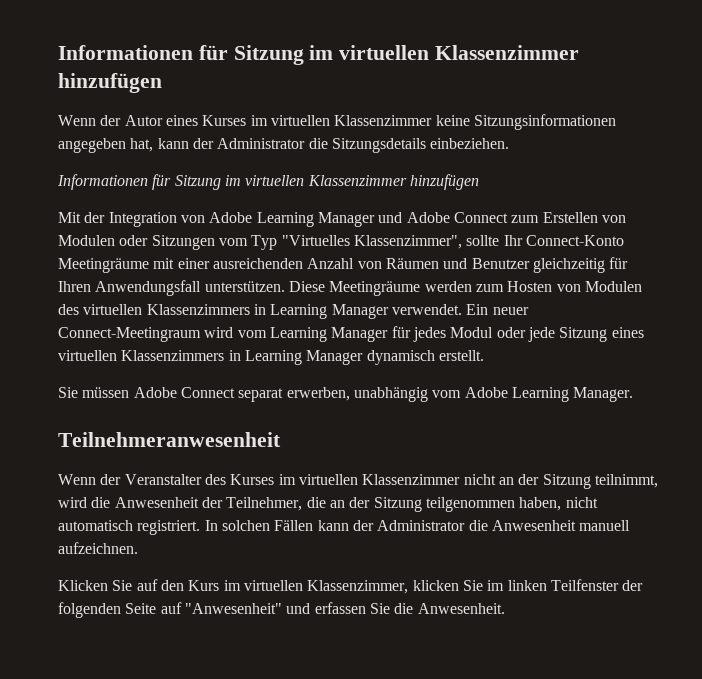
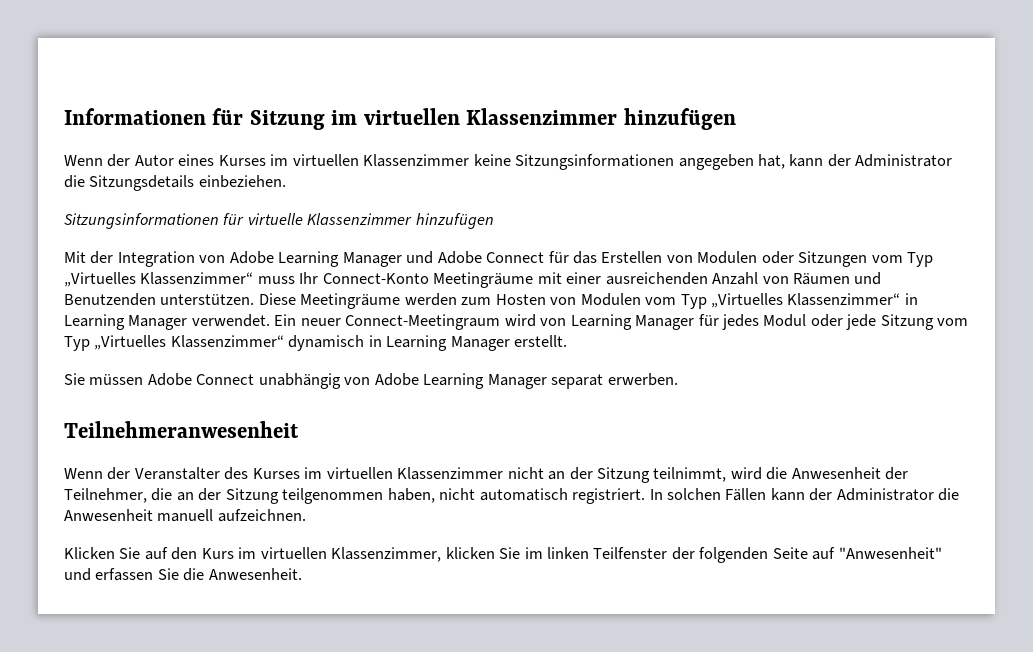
[57,174,305,190] Informationen für Sitzung im virtuellen -> [64,213,303,229] Sitzungsinformationen für virtuelle
[511,215,540,223] zum -> [548,251,598,264] für das
[281,235,500,249] "Virtuelles Klassenzimmer", sollte -> [64,272,295,287] „Virtuelles Klassenzimmer“ muss
[471,257,629,273] [58,280,202,296] Benutzer gleichzeitig für Ihren Anwendungsfall -> [64,293,156,306] Benutzenden
[58,304,250,315] des virtuellen Klassenzimmers -> [645,293,901,309] vom Typ „Virtuelles Klassenzimmer“
[237,330,267,338] vom -> [540,318,567,326] von
[611,327,644,338] [58,350,435,365] eines virtuellen Klassenzimmers in Learning Manager dynamisch -> [937,318,969,326] [64,335,510,351] vom Typ „Virtuelles Klassenzimmer“ dynamisch in Learning Manager
[238,387,634,402] separat erwerben, unabhängig vom Adobe Learning Manager. -> [258,373,678,389] unabhängig von Adobe Learning Manager separat erwerben.

